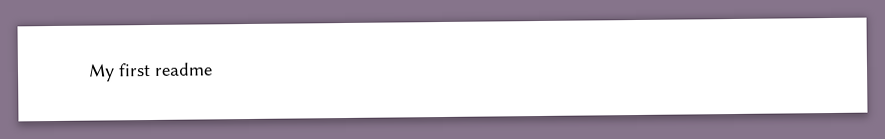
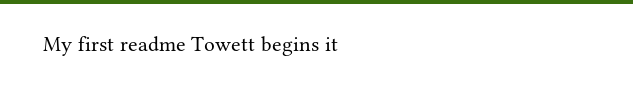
(213, 69) none -> [191,36,339,56] Towett begins it

